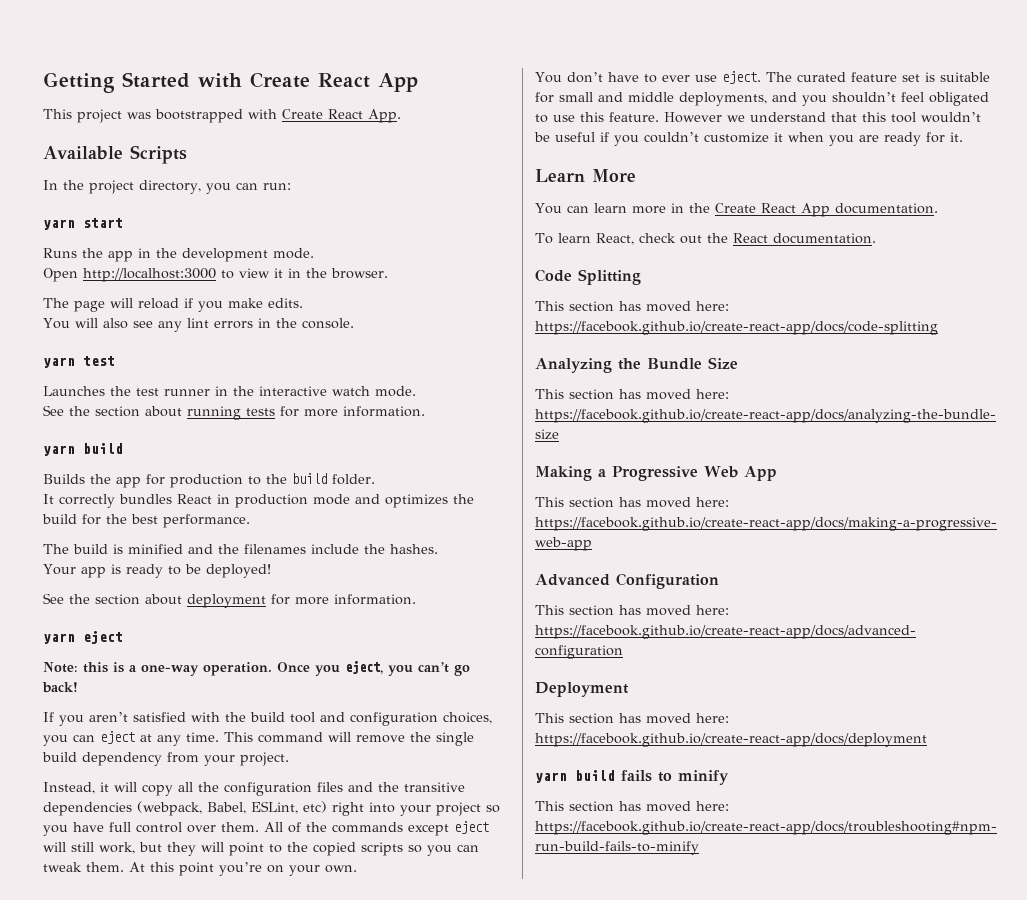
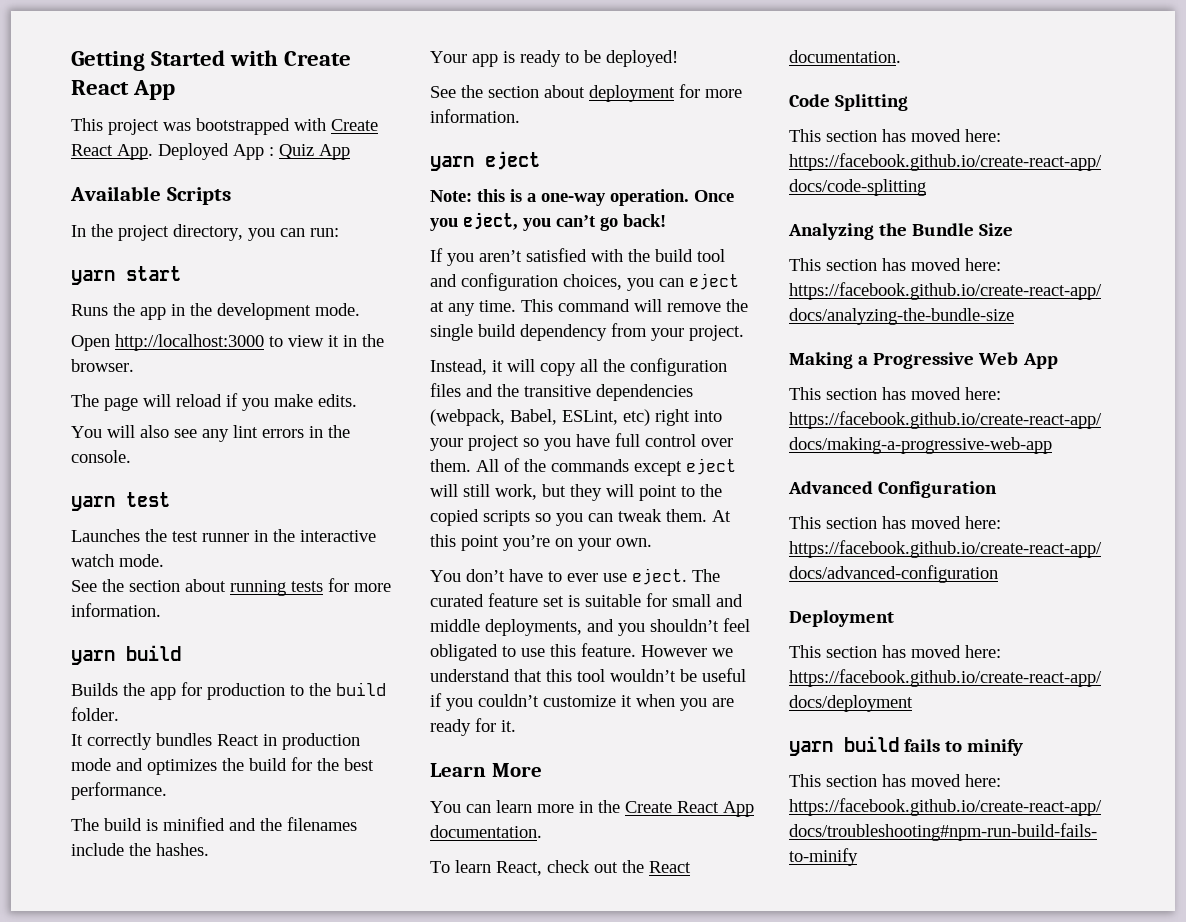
(401, 116) none -> [158,143,350,160] Deployed App : Quiz App

